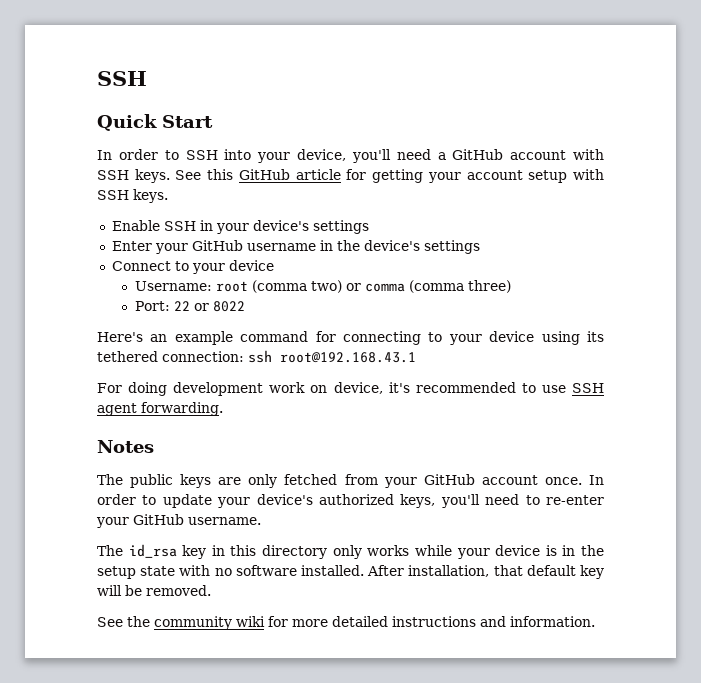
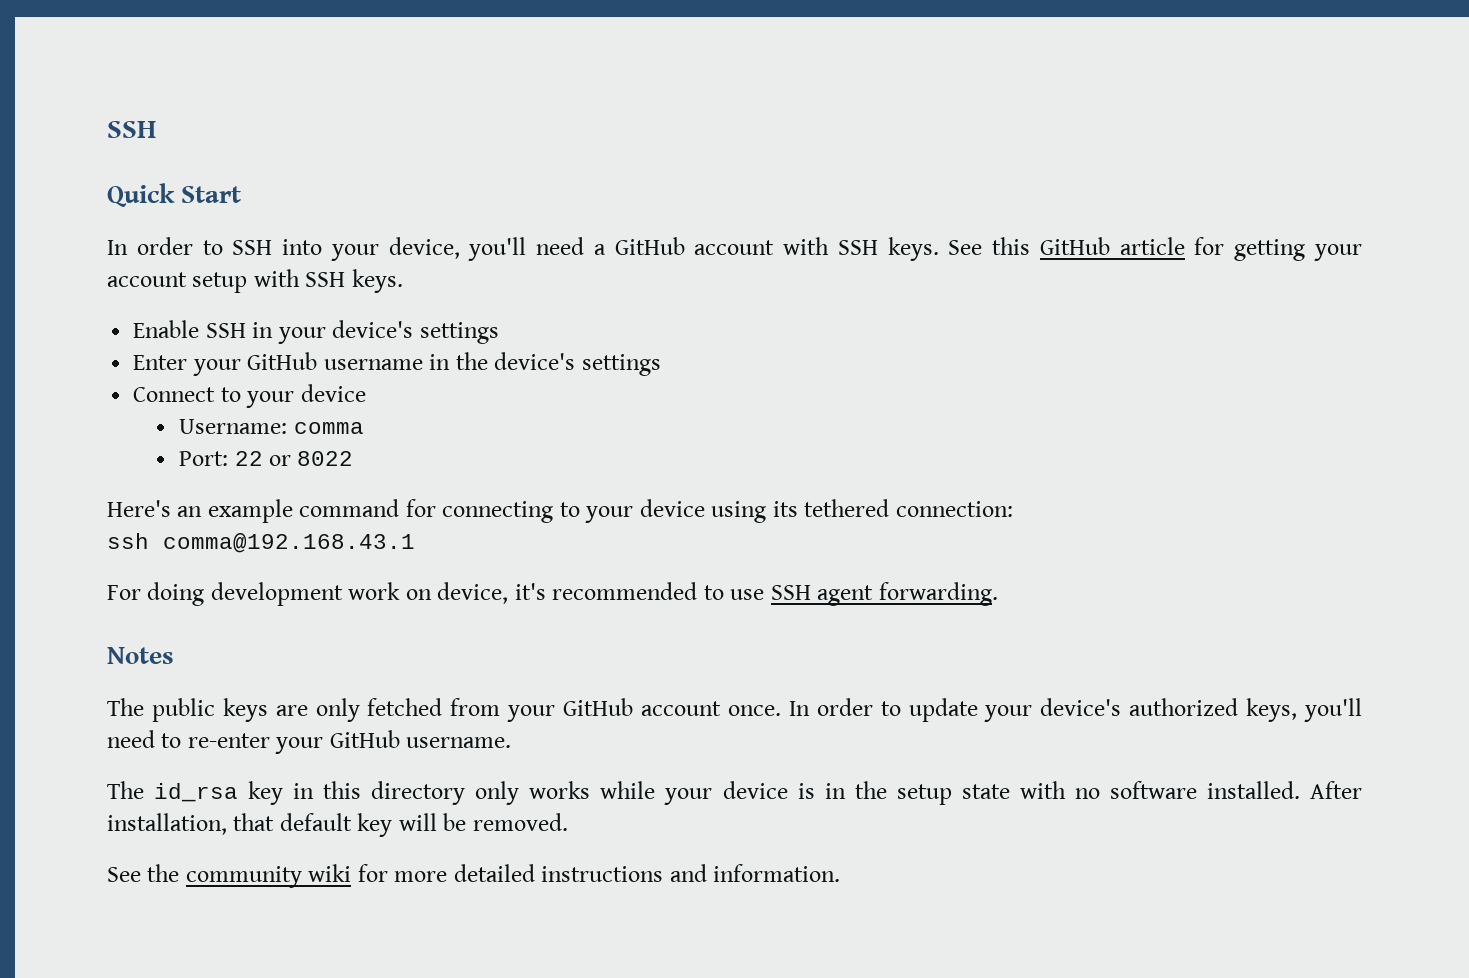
[215,280,361,293] root (comma two) or -> (288, 426) none
[408,280,511,293] (comma three) -> (364, 428) none
[248,350,416,363] ssh root@192.168.43.1 -> [107,533,415,553] // ssh comma@192.168.43.1

